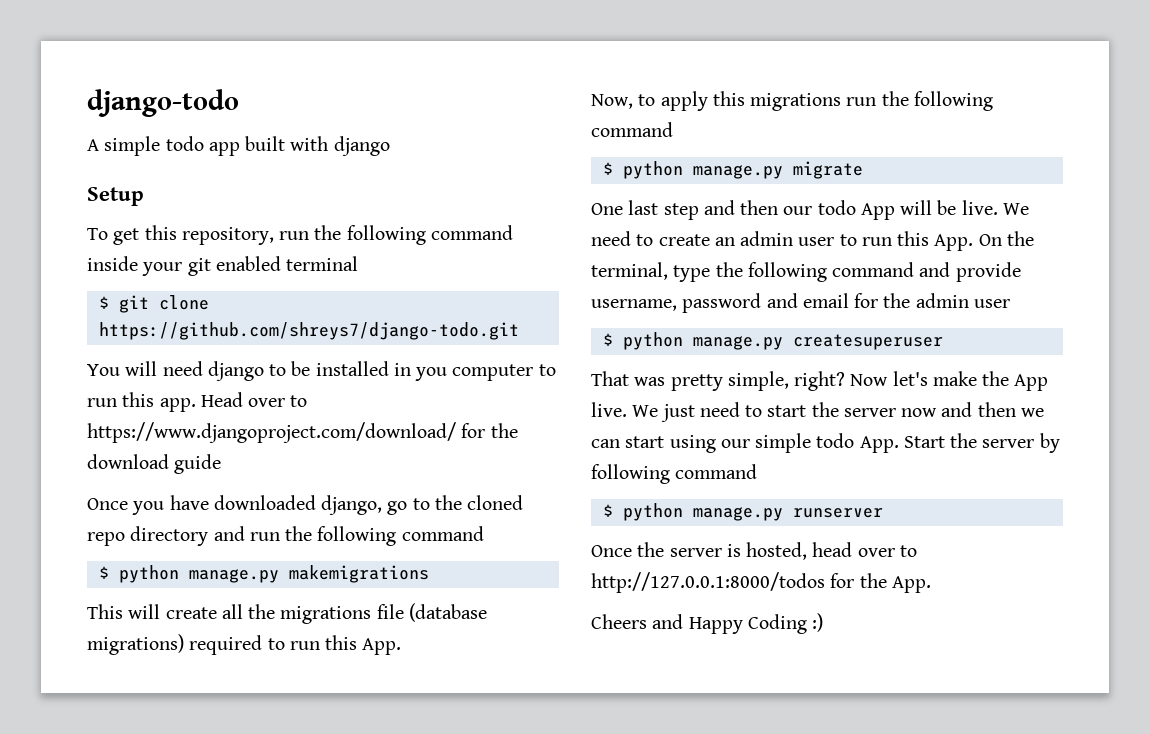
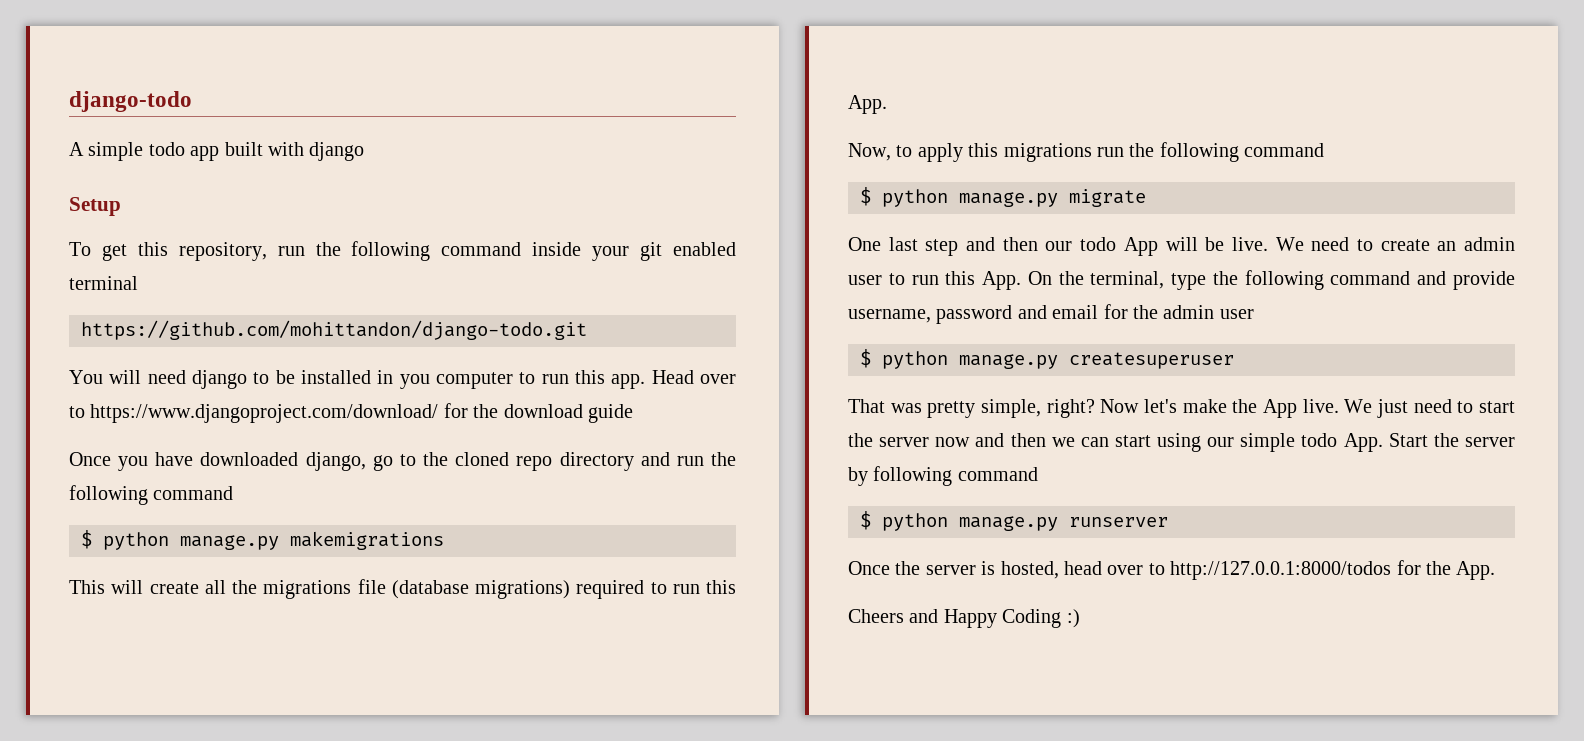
[98,295,209,313] [98,322,519,340] $ git clone https://github.com/shreys7/django-todo.git -> [81,320,587,340] https://github.com/mohittandon/django-todo.git

